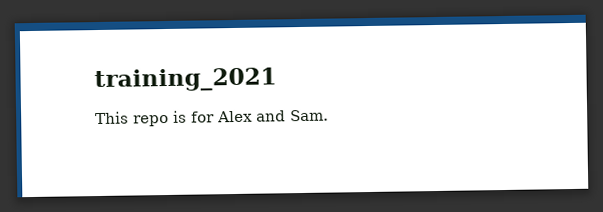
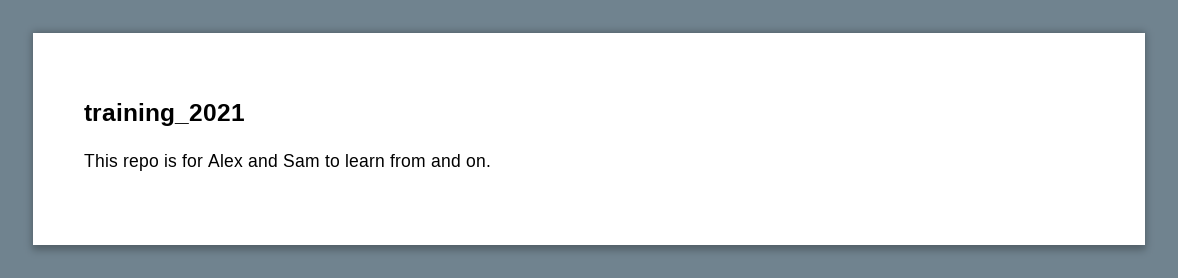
[290,109,329,122] Sam. -> [283,154,491,167] Sam to learn from and on.

